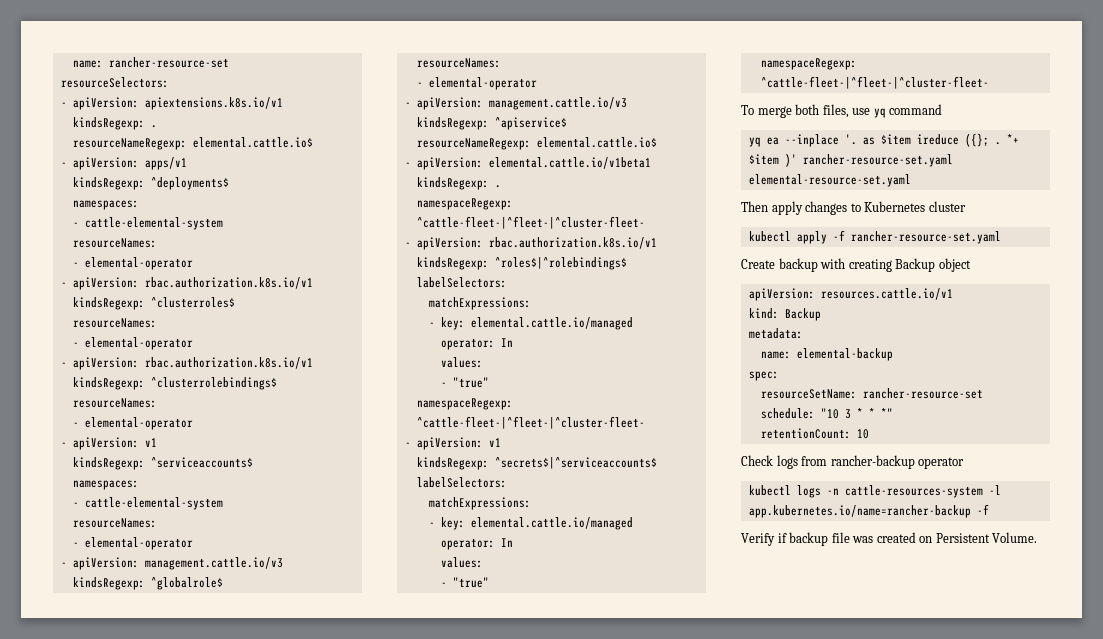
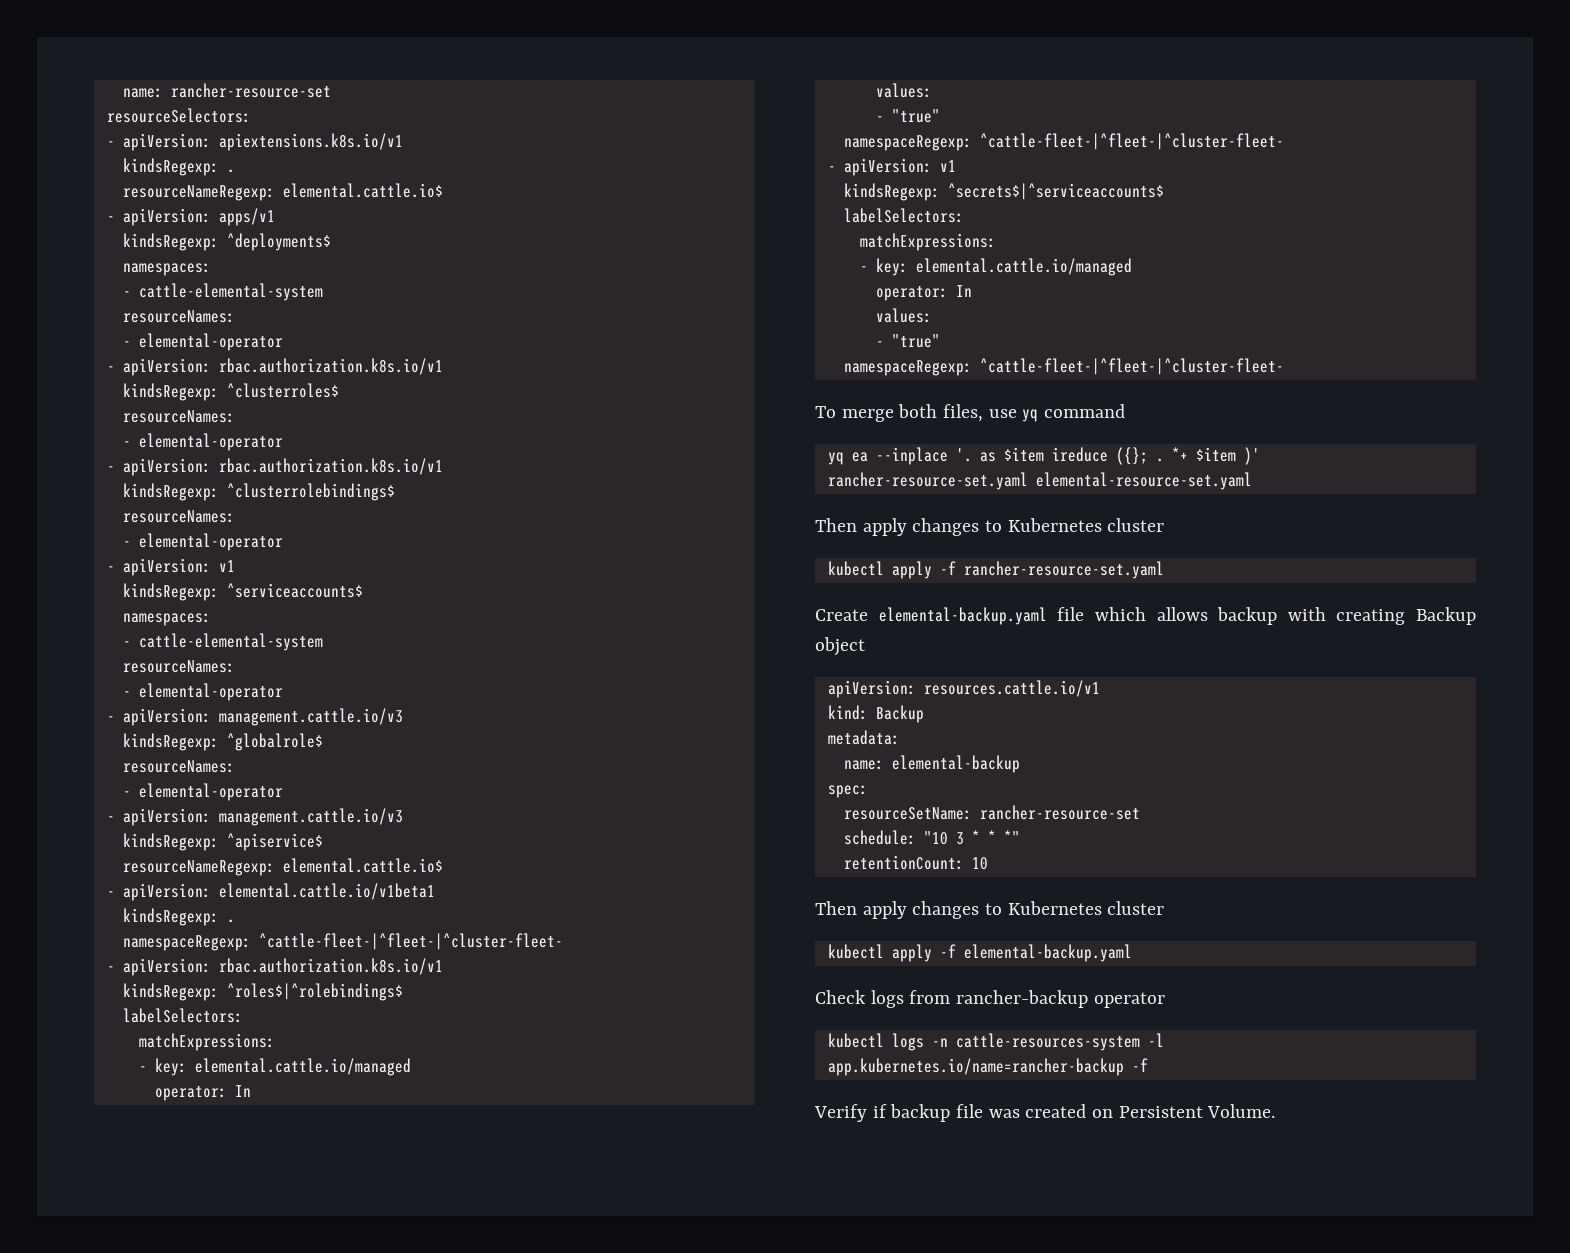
(775, 264) none -> [878,607,1208,625] elemental-backup.yaml file which allows
(869, 434) none -> [815,901,1165,919] [827,944,1132,962] // Then apply changes to Kubernetes cluster // kubectl apply -f elemental-backup.yaml

